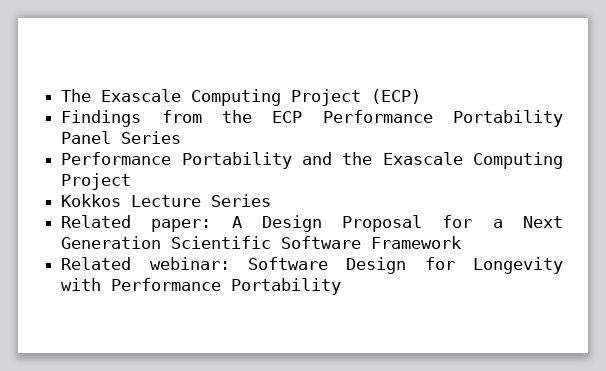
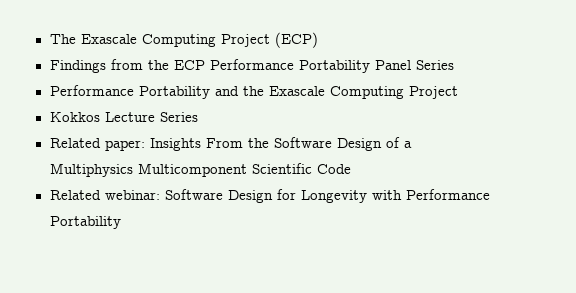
[231,215,564,232] [61,236,462,249] A Design Proposal for a Next Generation Scientific Software Framework -> [149,137,412,151] [49,163,351,177] Insights From the Software Design of a Multiphysics Multicomponent Scientific Code

